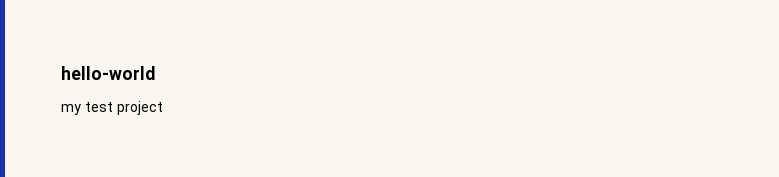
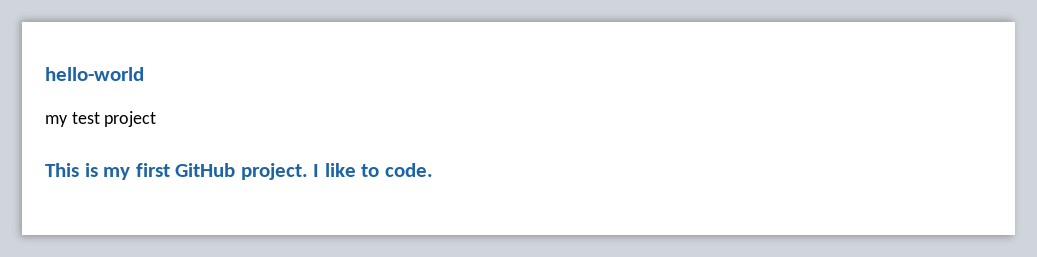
(163, 108) none -> [45,163,433,180] // This is my first GitHub project. I like to code.

